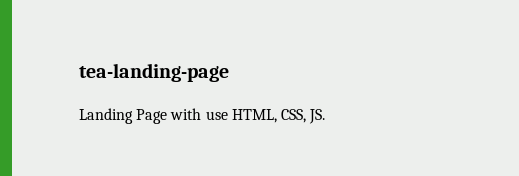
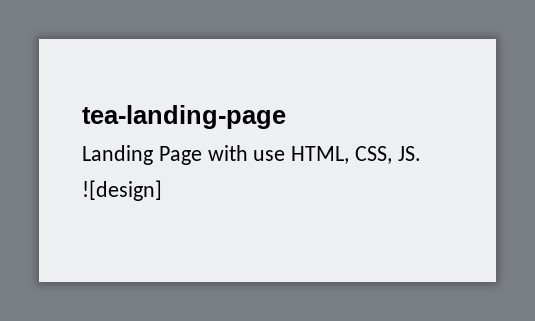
(326, 116) none -> [82,180,162,201] // ![design]

